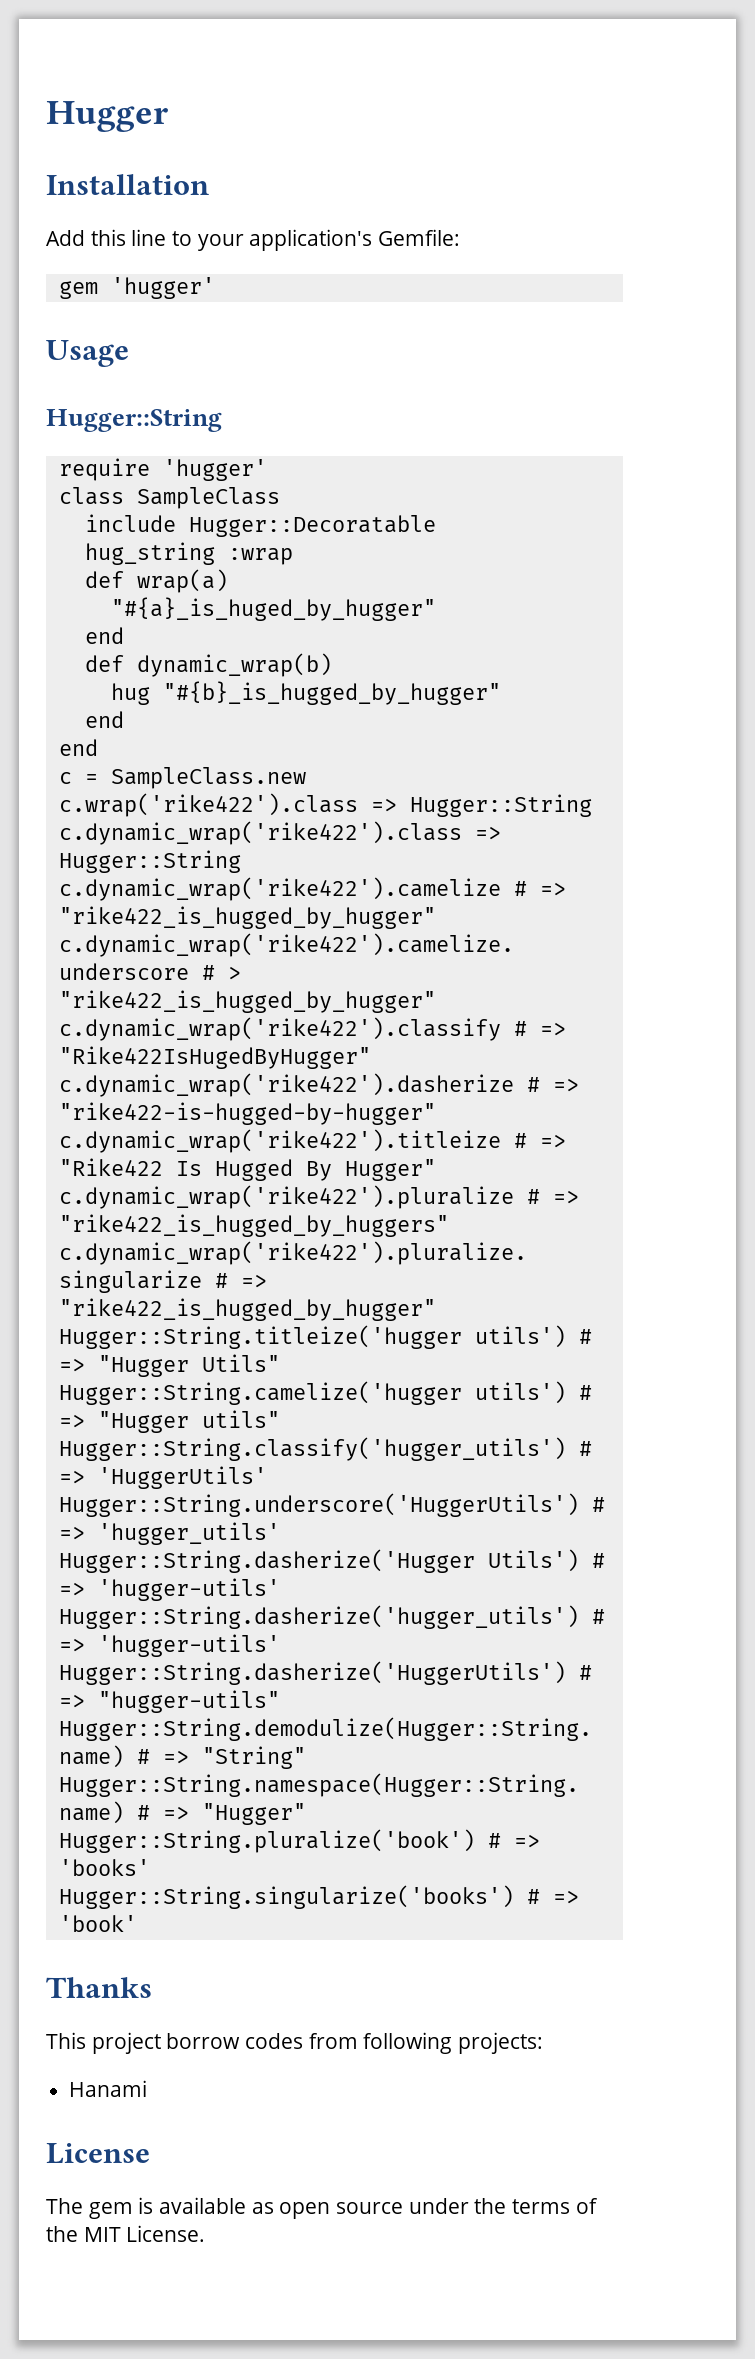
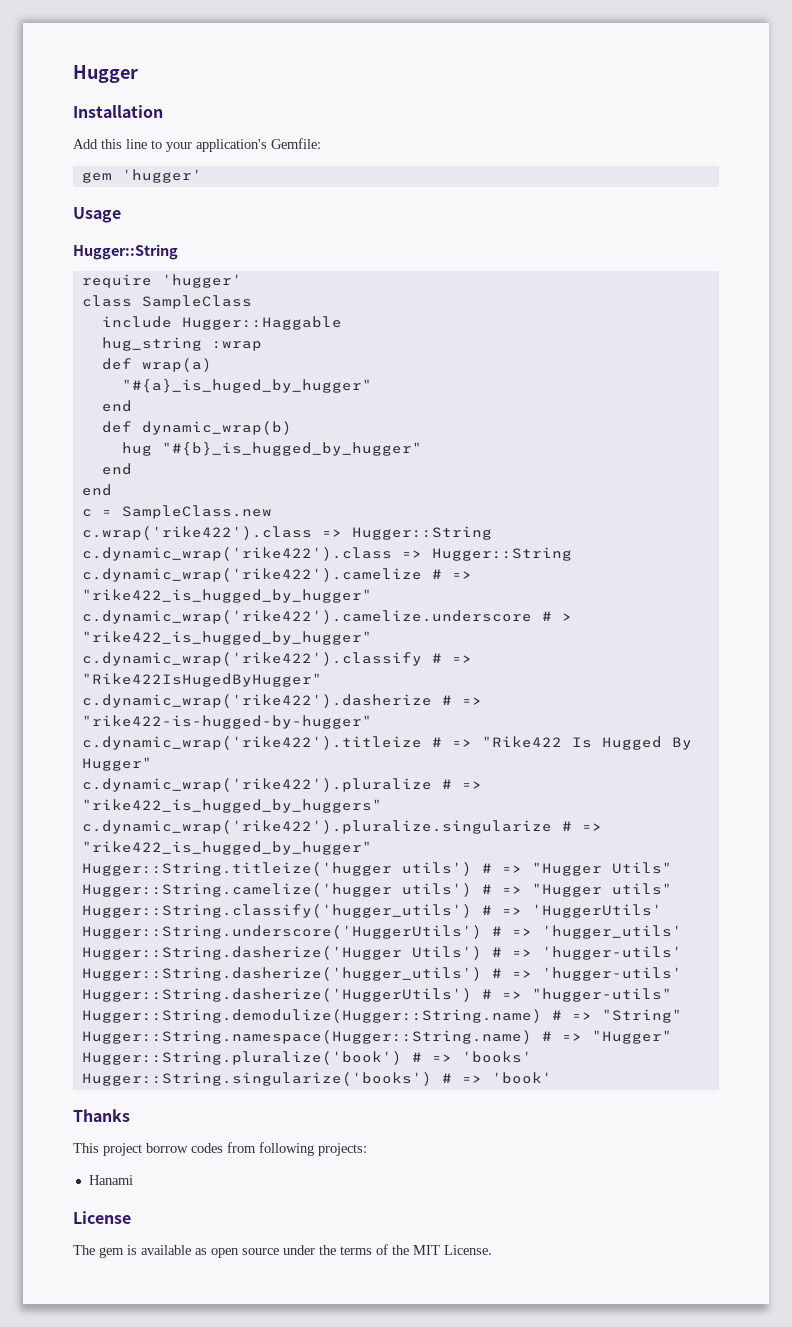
[188,515,436,537] Hugger::Decoratable -> [181,316,342,330] Hugger::Haggable

